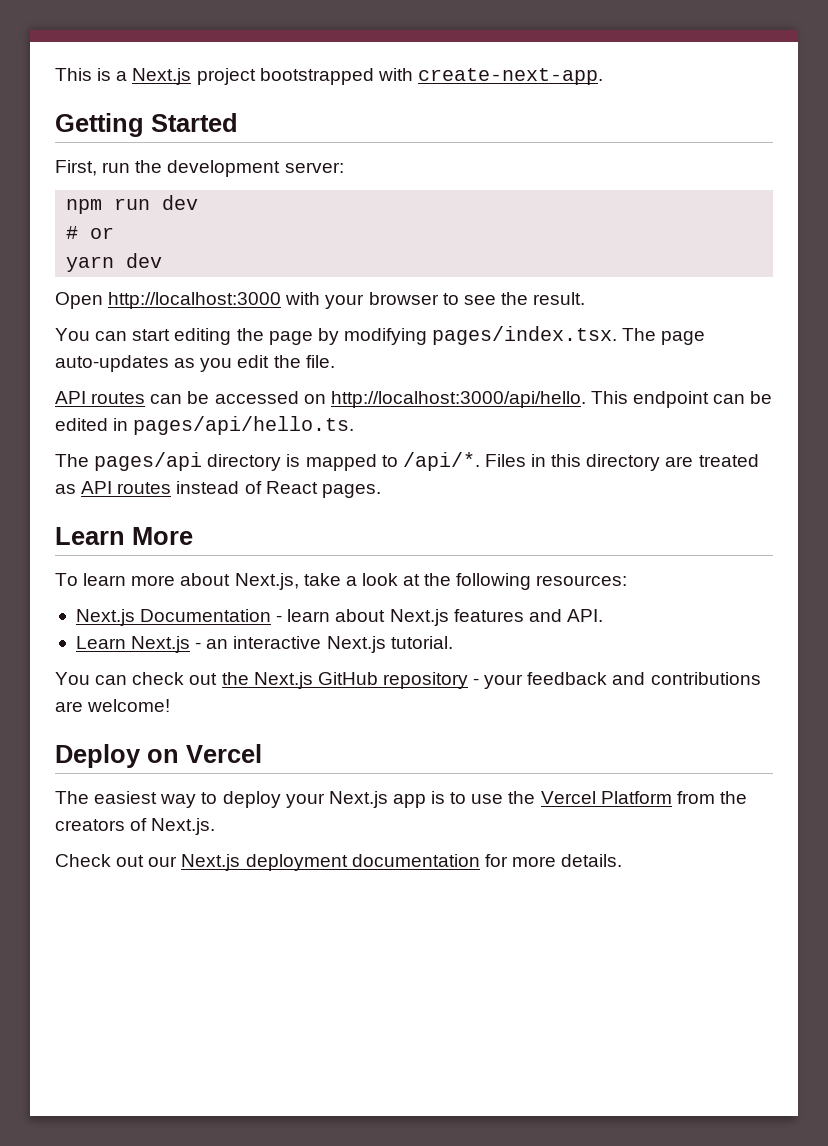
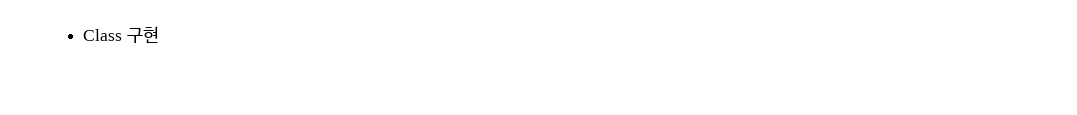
[55,68,603,85] [55,113,238,137] [55,160,344,177] [66,195,199,214] [66,226,115,239] [66,253,163,272] [55,292,586,309] [55,326,706,345] [55,355,335,372] [55,391,773,408] [55,416,355,435] [55,452,759,471] [55,481,381,498] [55,527,193,545] [55,573,628,590] [75,609,603,626] [75,636,453,653] [55,672,761,689] [55,699,171,712] [55,744,262,768] [55,791,747,808] [55,818,216,835] [55,854,623,871] This is a Next.js project bootstrapped with create-next-app. // Getting Started // First, run the development server: // npm run dev // # or // yarn dev // Open http://localhost:3000 with your browser to see the result. // You can start editing the page by modifying pages/index.tsx. The page auto-updates as you edit the file. // API routes can be accessed on http://localhost:3000/api/hello. This endpoint can be edited in pages/api/hello.ts. // The pages/api directory is mapped to /api/*. Files in this directory are treated as API routes instead of React pages. // Learn More // To learn more about Next.js, take a look at the following resources: // Next.js Documentation - learn about Next.js features and API. // Learn Next.js - an interactive Next.js tutorial. // You can check out the Next.js GitHub repository - your feedback and contributions are welcome! // Deploy on Vercel // The easiest way to deploy your Next.js app is to use the Vercel Platform from the creators of Next.js. // Check out our Next.js deployment documentation for more details. -> [83,26,159,43] Class 구현

